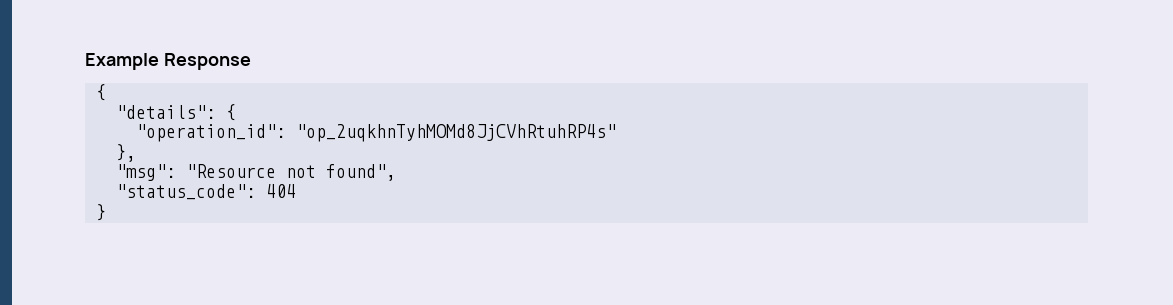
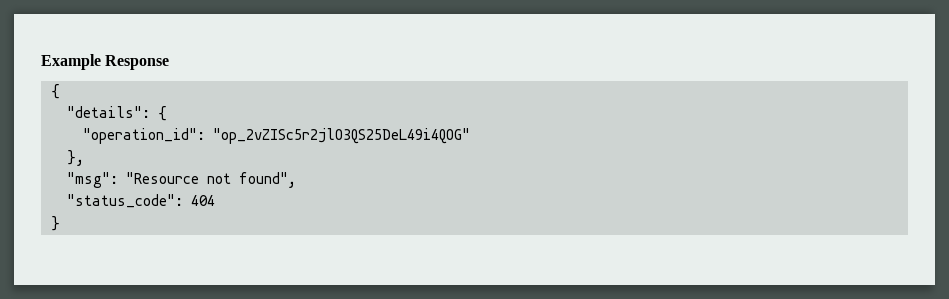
[295,124,616,142] "op_2uqkhnTyhMOMd8JjCVhRtuhRP4s" -> [212,128,470,144] "op_2vZISc5r2jlO3QS25DeL49i4QOG"

